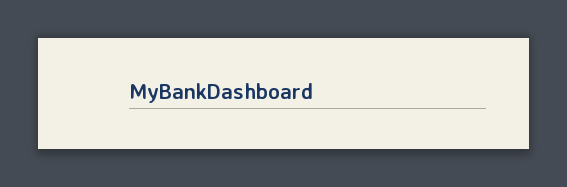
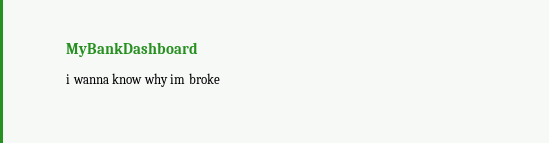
(313, 93) none -> [66,73,220,87] // i wanna know why im broke

